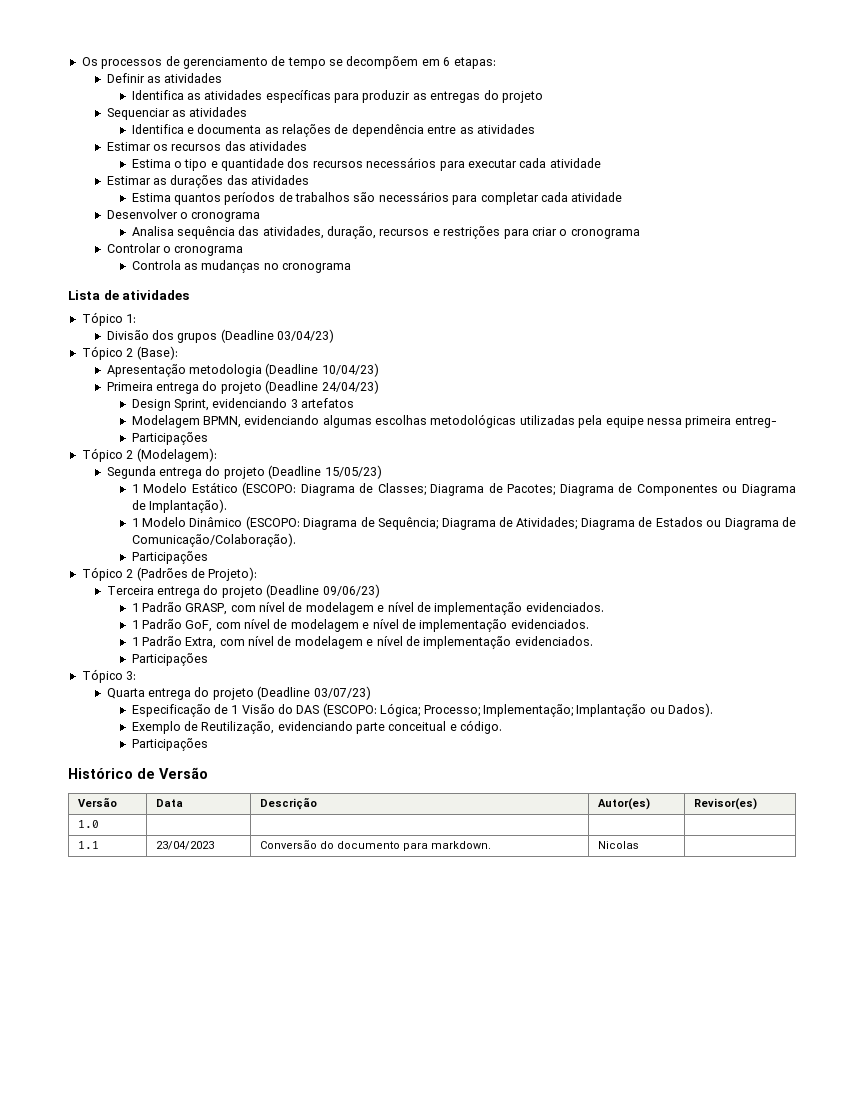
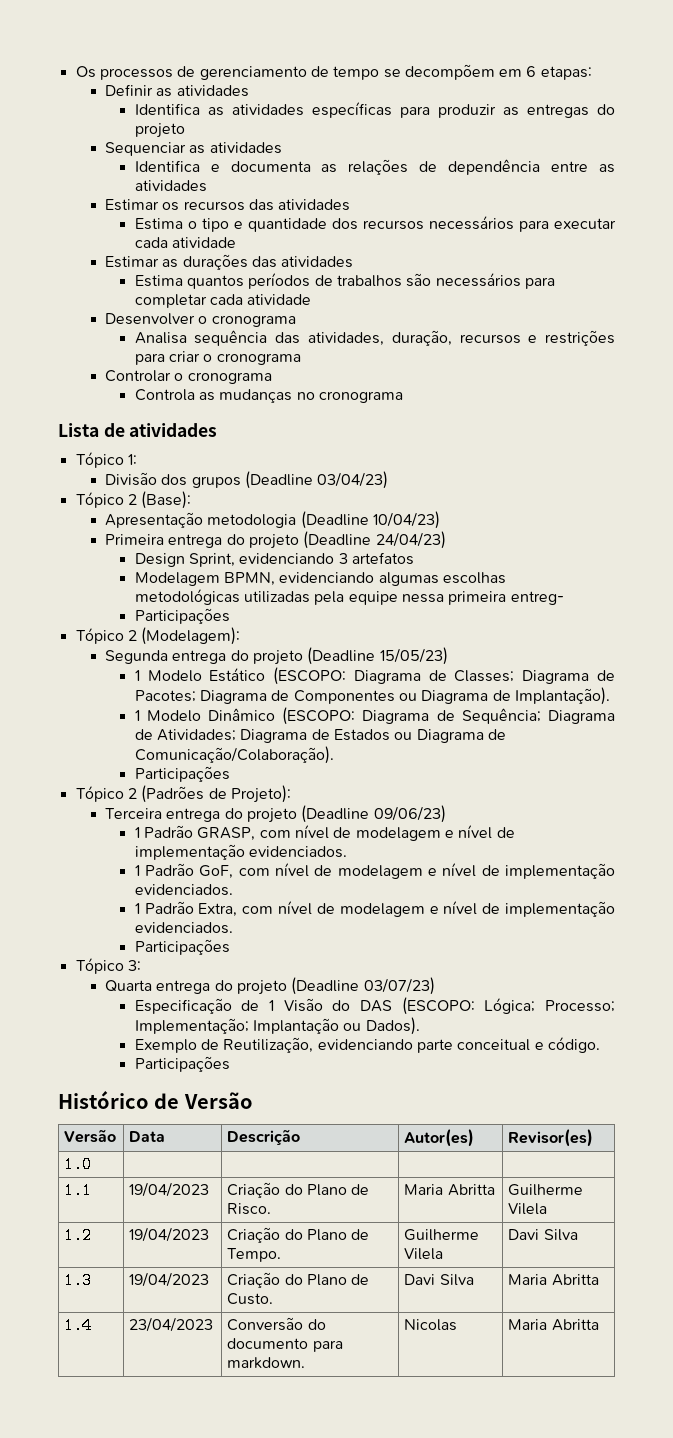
(99, 845) none -> [129,1182,210,1197] [227,1182,370,1198] [227,1203,272,1215] [404,1184,495,1196] [508,1184,584,1196] [508,1203,548,1215] [64,1227,93,1244] [129,1227,210,1242] [227,1227,370,1243] [227,1248,282,1262] [404,1229,480,1241] [404,1248,444,1260] [508,1229,578,1241] [64,1272,93,1289] [129,1272,210,1287] [227,1272,370,1288] [227,1293,274,1305] [404,1274,474,1286] [508,1274,599,1286] [64,1317,93,1334] | 19/04/2023 | Criação do Plano de Risco. | Maria Abritta | Guilherme Vilela // 1.2 | 19/04/2023 | Criação do Plano de Tempo. | Guilherme Vilela | Davi Silva // 1.3 | 19/04/2023 | Criação do Plano de Custo. | Davi Silva | Maria Abritta // 1.4
(639, 845) none -> [508,1319,599,1331] Maria Abritta

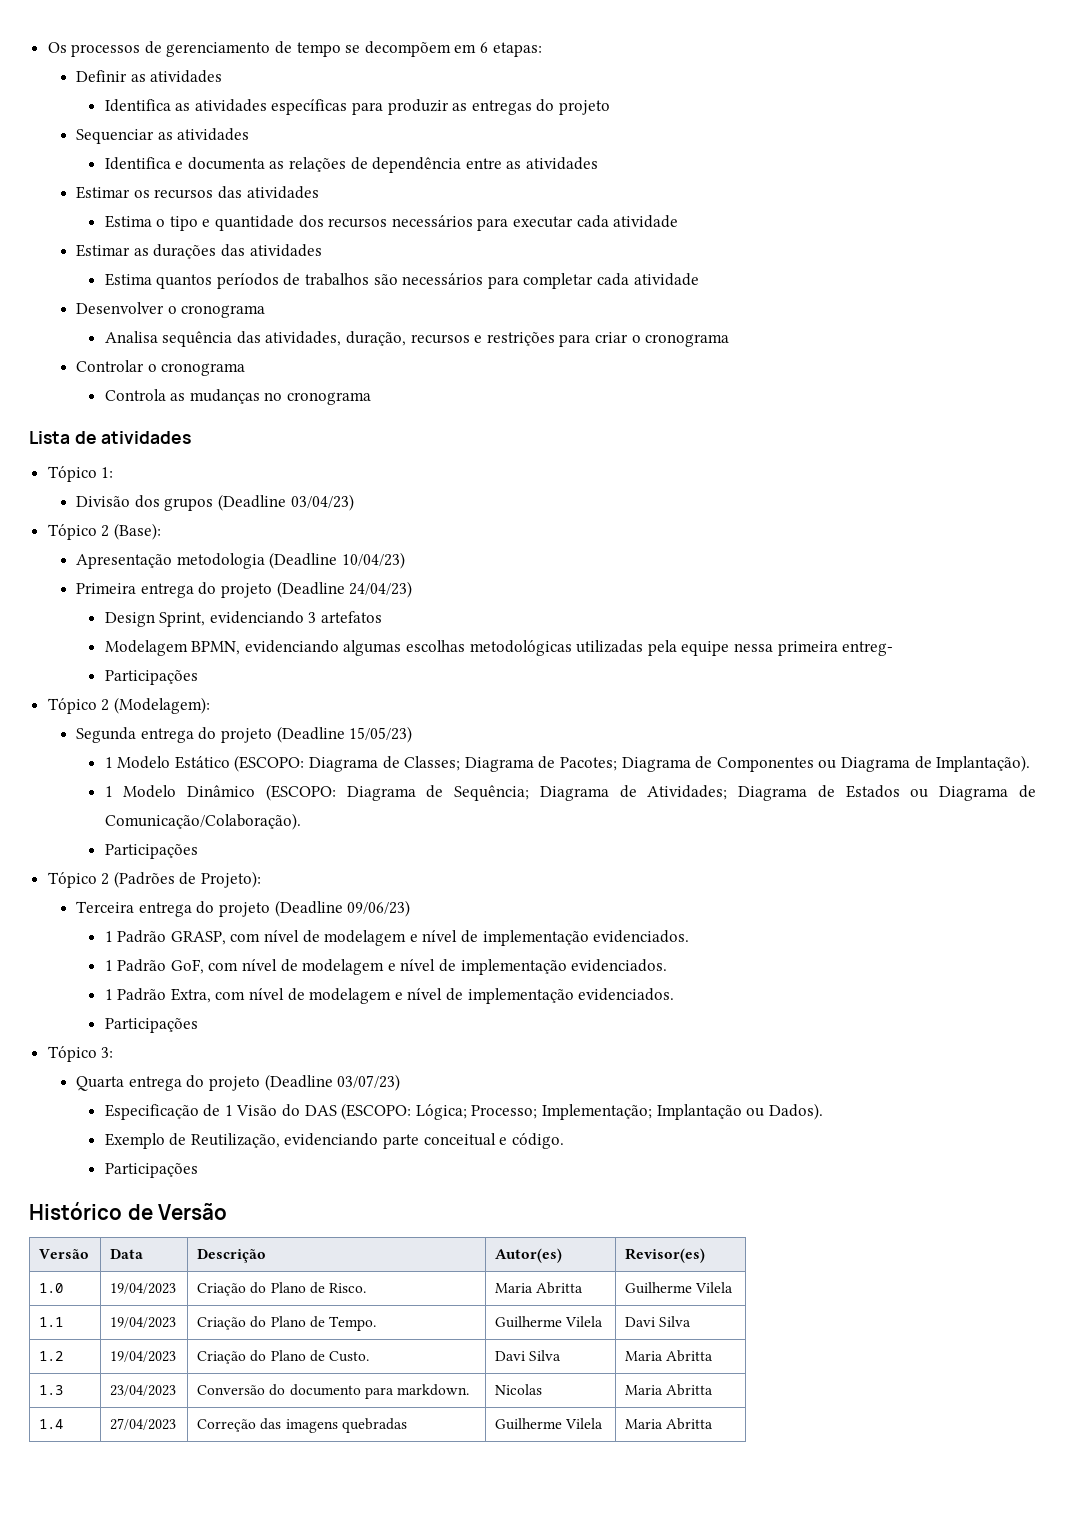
[64,1182,93,1199] | | | // 1.1 | -> (64, 1288) none
[64,1227,93,1244] 1.2 -> [39,1317,64,1327] 1.1
[64,1272,93,1289] 1.3 -> [39,1351,64,1361] 1.2
[64,1317,93,1334] 1.4 -> [39,1385,64,1395] 1.3
(599, 1325) none -> [39,1419,64,1429] [110,1418,177,1430] [197,1418,407,1433] [495,1418,604,1430] [625,1418,714,1430] // 1.4 | 27/04/2023 | Correção das imagens quebradas | Guilherme Vilela | Maria Abritta

